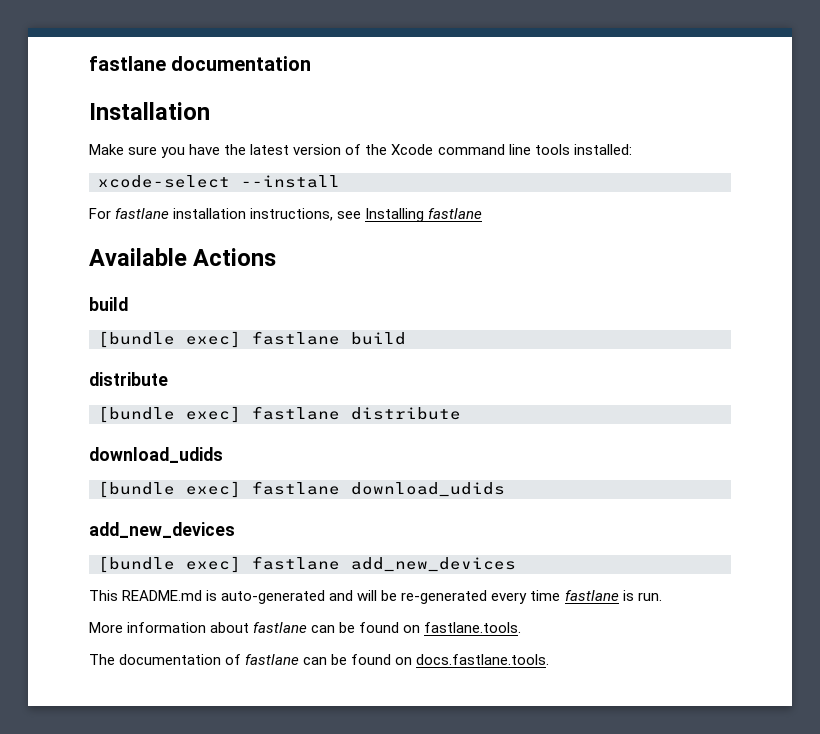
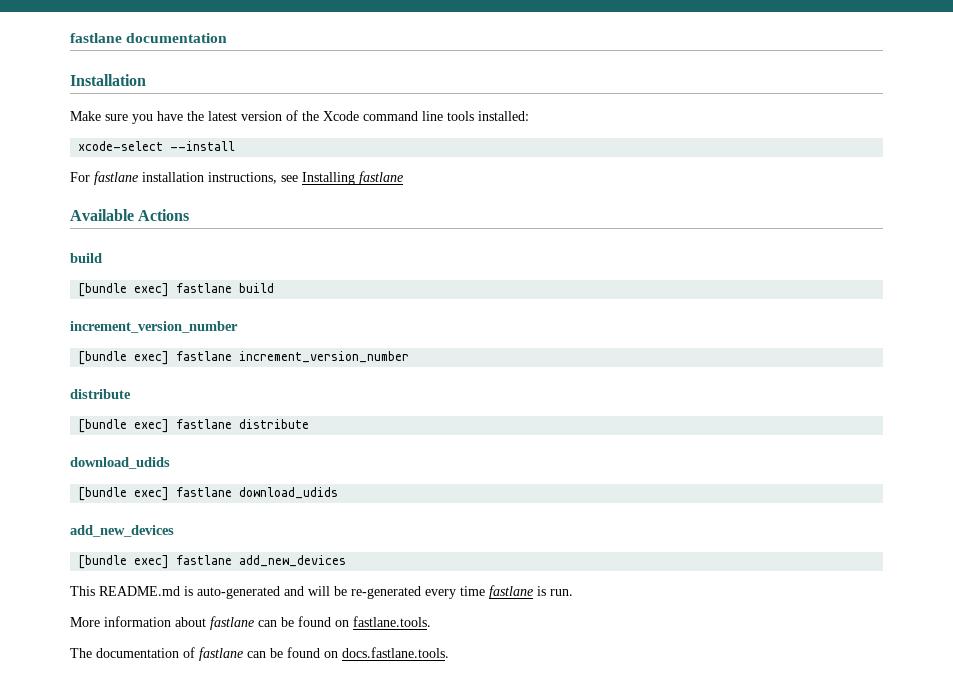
(406, 338) none -> [70,321,238,333] [78,351,410,365] // increment_version_number // [bundle exec] fastlane increment_version_number

